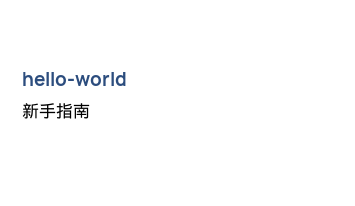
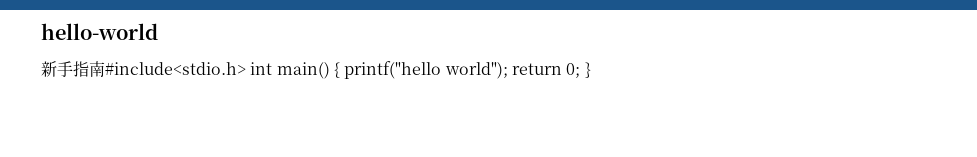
(90, 111) none -> [105,61,591,79] #include<stdio.h> int main() { printf("hello world"); return 0; }

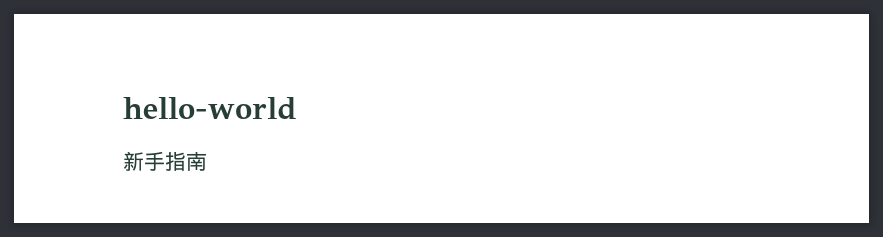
[105,61,591,79] #include<stdio.h> int main() { printf("hello world"); return 0; } -> (207, 161) none

